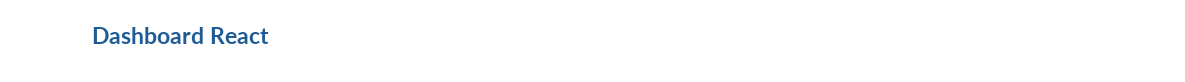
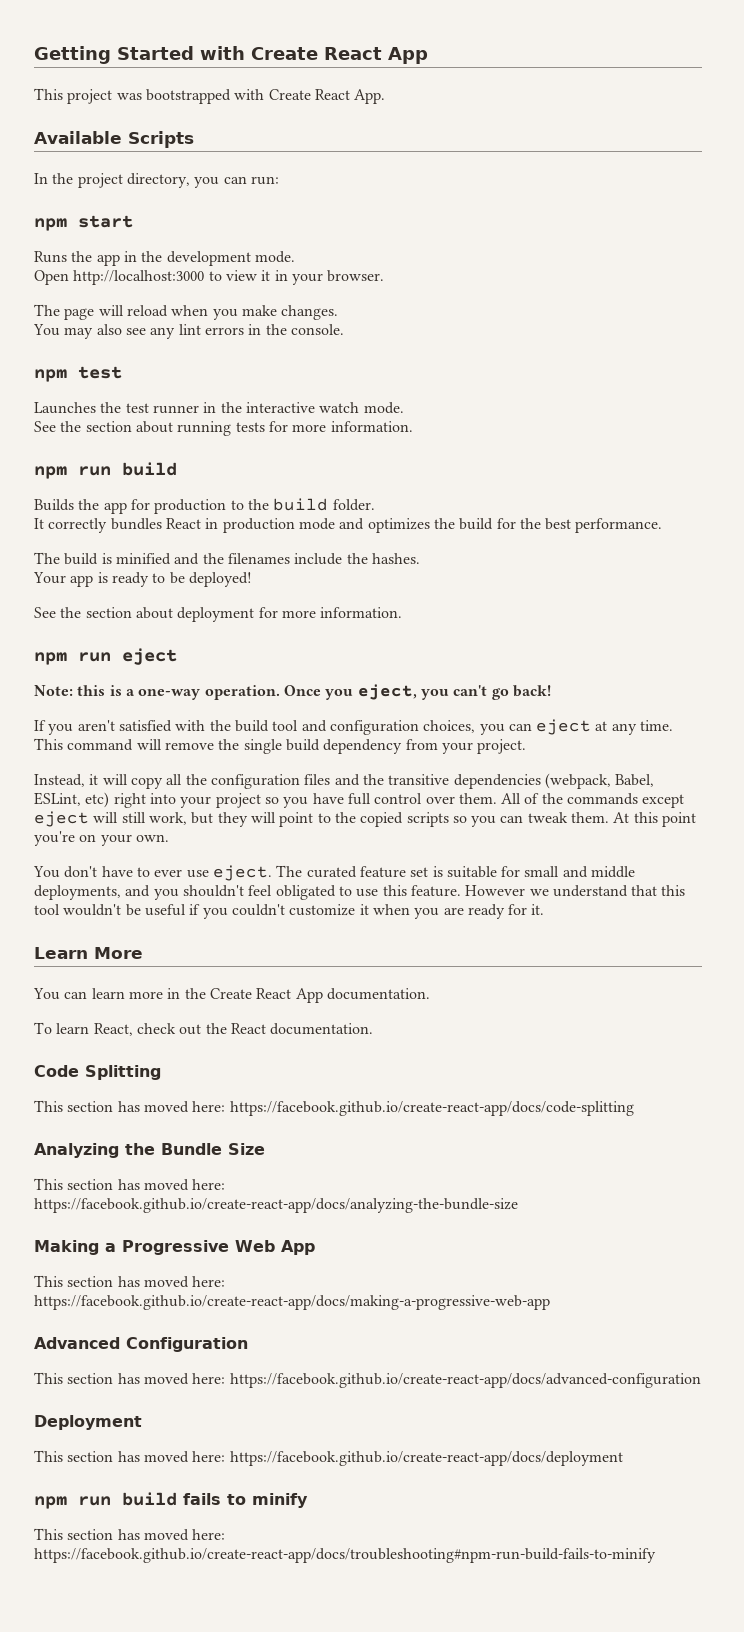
[92,27,270,44] Dashboard React -> [34,46,428,64] [34,88,386,104] [34,131,194,148] [34,173,279,188] [34,215,133,231] [34,251,295,266] [34,270,385,285] [34,304,339,320] [33,324,344,339] [34,366,122,382] [34,402,404,414] [34,421,413,436] [34,462,177,479] [34,498,375,514] [34,518,663,533] [34,552,420,565] [33,572,252,587] [34,607,403,622] [34,648,177,665] [34,684,551,700] [34,719,674,735] [34,738,527,754] [34,773,655,789] [34,792,685,808] [34,811,697,827] [34,831,169,846] [33,865,636,881] [34,885,686,900] [34,904,545,919] [34,947,143,959] [33,988,430,1003] [34,1022,374,1036] [34,1065,161,1080] [34,1100,634,1116] [34,1143,265,1158] [34,1178,226,1191] [34,1198,518,1213] [34,1240,315,1255] [34,1275,226,1288] [34,1295,550,1310] [34,1337,248,1352] [34,1372,701,1388] [34,1415,142,1430] [34,1450,623,1466] [34,1492,308,1509] [34,1528,226,1541] [34,1548,656,1563] Getting Started with Create React App // This project was bootstrapped with Create React App. // Available Scripts // In the project directory, you can run: // npm start // Runs the app in the development mode. // Open http://localhost:3000 to view it in your browser. // The page will reload when you make changes. // You may also see any lint errors in the console. // npm test // Launches the test runner in the interactive watch mode. // See the section about running tests for more information. // npm run build // Builds the app for production to the build folder. // It correctly bundles React in production mode and optimizes the build for the best performance. // The build is minified and the filenames include the hashes. // Your app is ready to be deployed! // See the section about deployment for more information. // npm run eject // Note: this is a one-way operation. Once you eject, you can't go back! // If you aren't satisfied with the build tool and configuration choices, you can eject at any time. This command will remove the single build dependency from your project. // Instead, it will copy all the configuration files and the transitive dependencies (webpack, Babel, ESLint, etc) right into your project so you have full control over them. All of the commands except eject will still work, but they will point to the copied scripts so you can tweak them. At this point you're on your own. // You don't have to ever use eject. The curated feature set is suitable for small and middle deployments, and you shouldn't feel obligated to use this feature. However we understand that this tool wouldn't be useful if you couldn't customize it when you are ready for it. // Learn More // You can learn more in the Create React App documentation. // To learn React, check out the React documentation. // Code Splitting // This section has moved here: https://facebook.github.io/create-react-app/docs/code-splitting // Analyzing the Bundle Size // This section has moved here: https://facebook.github.io/create-react-app/docs/analyzing-the-bundle-size // Making a Progressive Web App // This section has moved here: https://facebook.github.io/create-react-app/docs/making-a-progressive-web-app // Advanced Configuration // This section has moved here: https://facebook.github.io/create-react-app/docs/advanced-configuration // Deployment // This section has moved here: https://facebook.github.io/create-react-app/docs/deployment // npm run build fails to minify // This section has moved here: https://facebook.github.io/create-react-app/docs/troubleshooting#npm-run-build-fails-to-minify

